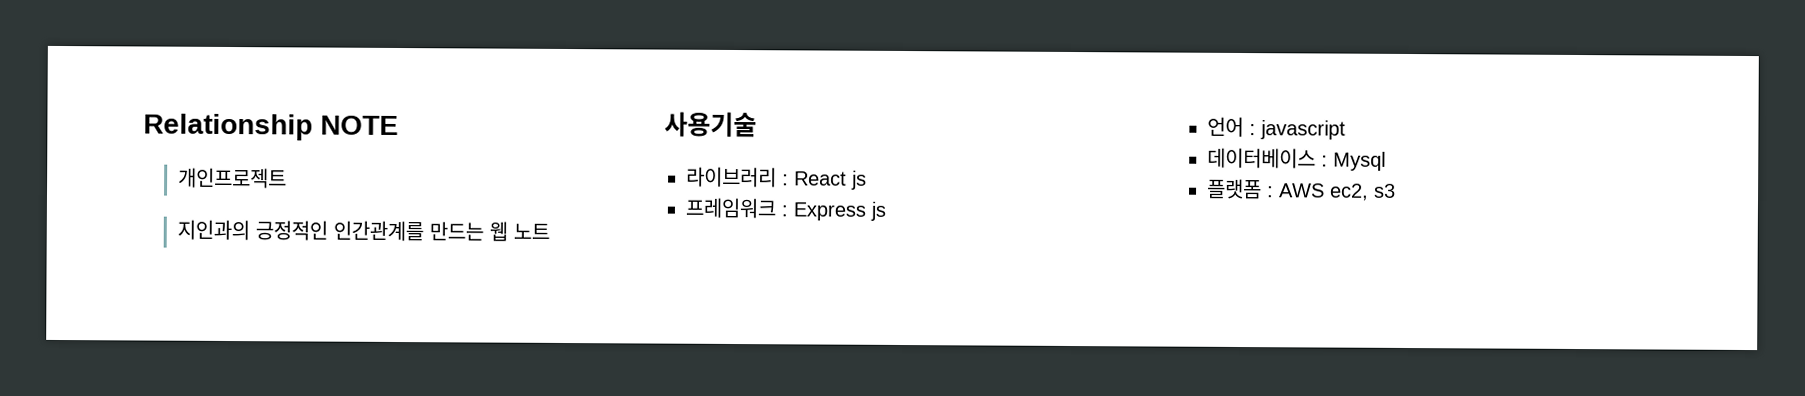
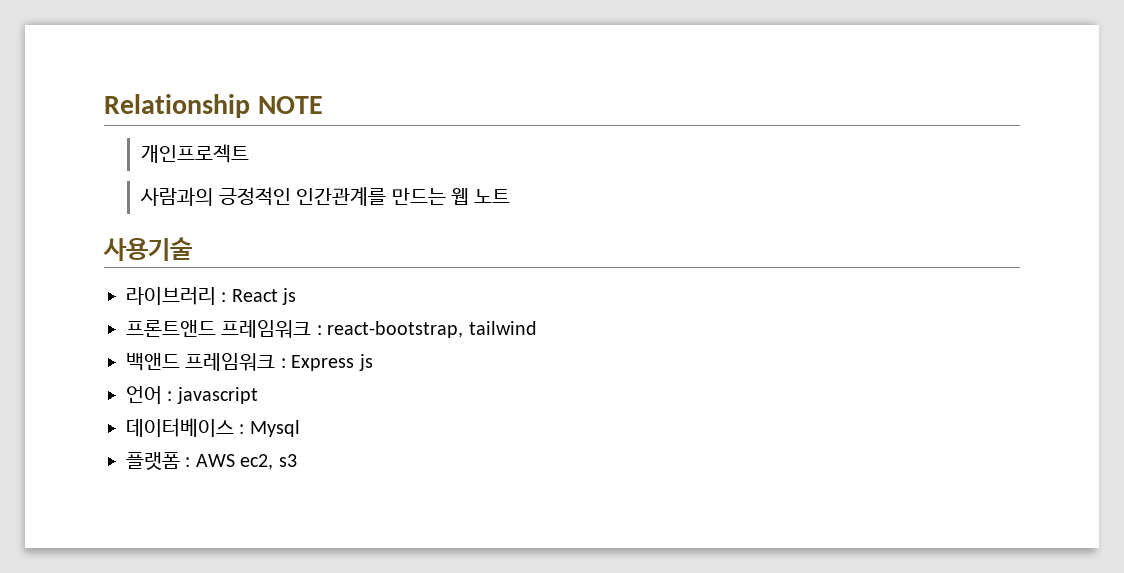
[176,219,250,241] 지인과의 -> [140,187,214,206] 사람과의
(867, 180) none -> [126,320,537,338] [126,352,180,371] 프론트앤드 프레임워크 : react-bootstrap, tailwind // 백앤드

